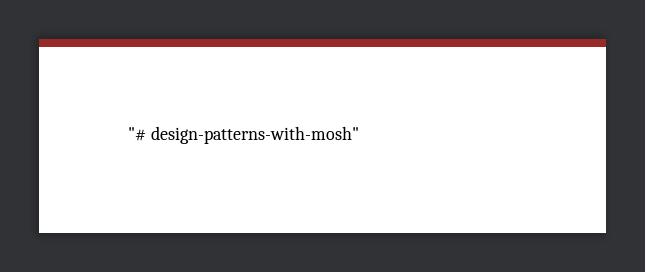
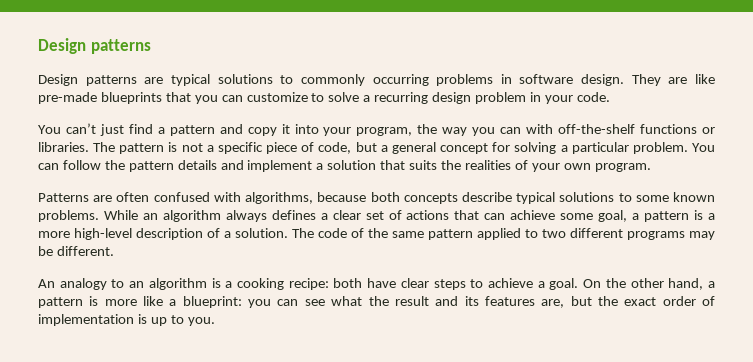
[128,126,359,144] "# design-patterns-with-mosh" -> [38,38,151,54] [38,74,715,86] [38,92,610,104] [38,123,716,136] [38,142,715,154] [38,160,651,172] [38,192,715,204] [38,210,715,222] [38,228,715,240] [38,246,114,256] [38,278,715,290] [38,296,716,308] [38,314,215,326] Design patterns // Design patterns are typical solutions to commonly occurring problems in software design. They are like pre-made blueprints that you can customize to solve a recurring design problem in your code. // You can’t just find a pattern and copy it into your program, the way you can with off-the-shelf functions or libraries. The pattern is not a specific piece of code, but a general concept for solving a particular problem. You can follow the pattern details and implement a solution that suits the realities of your own program. // Patterns are often confused with algorithms, because both concepts describe typical solutions to some known problems. While an algorithm always defines a clear set of actions that can achieve some goal, a pattern is a more high-level description of a solution. The code of the same pattern applied to two different programs may be different. // An analogy to an algorithm is a cooking recipe: both have clear steps to achieve a goal. On the other hand, a pattern is more like a blueprint: you can see what the result and its features are, but the exact order of implementation is up to you.

